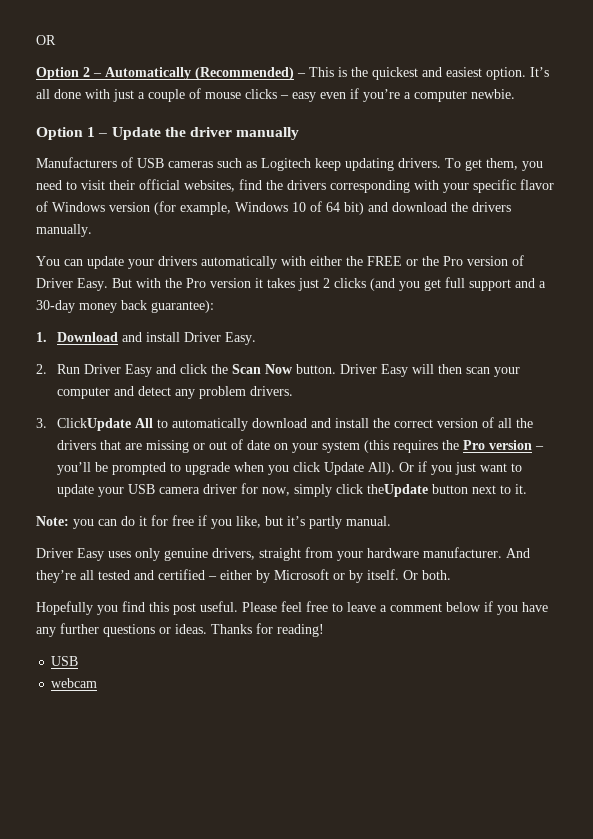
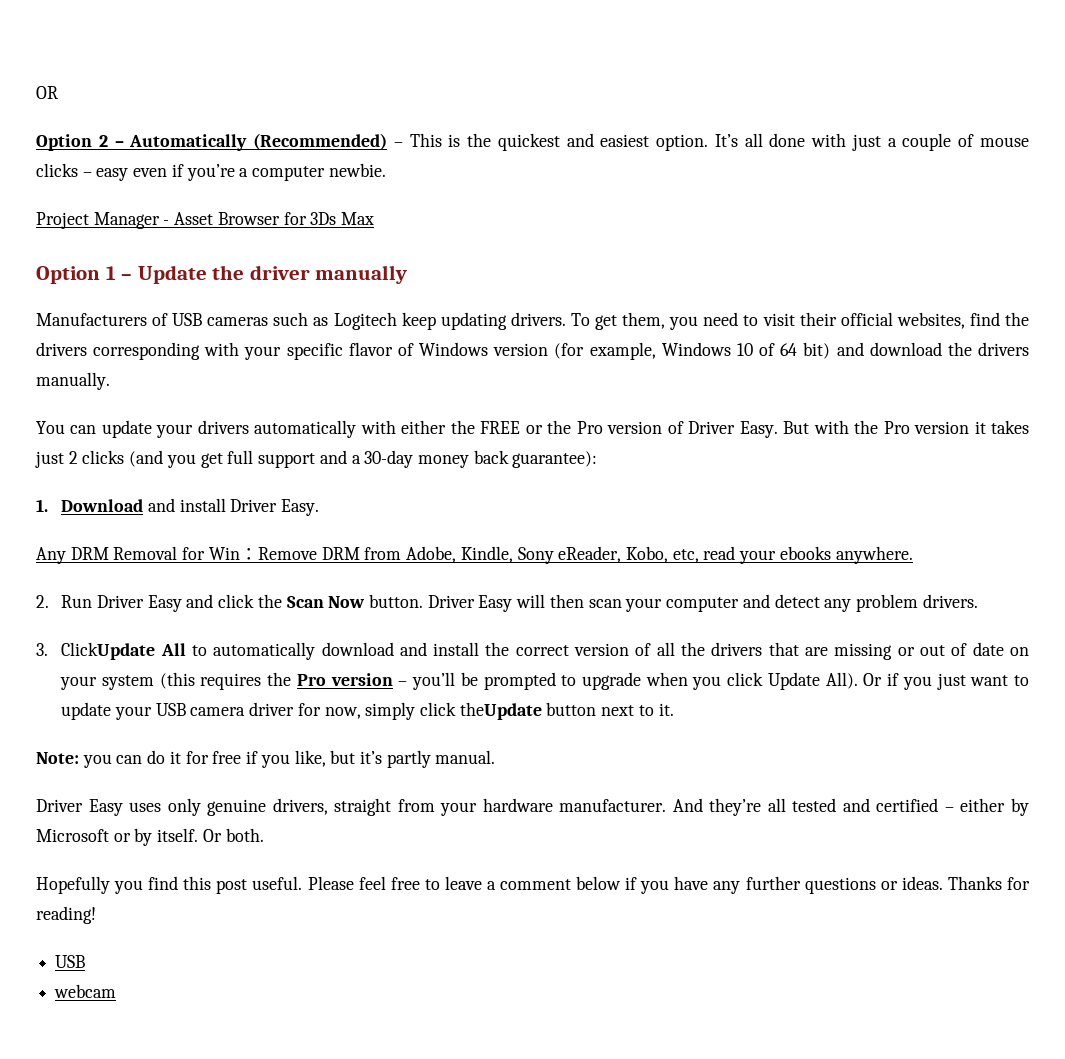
(515, 94) none -> [36,212,375,229] // Project Manager - Asset Browser for 3Ds Max
(257, 338) none -> [36,546,913,564] // Any DRM Removal for Win：Remove DRM from Adobe, Kindle, Sony eReader, Kobo, etc, read your ebooks anywhere.

